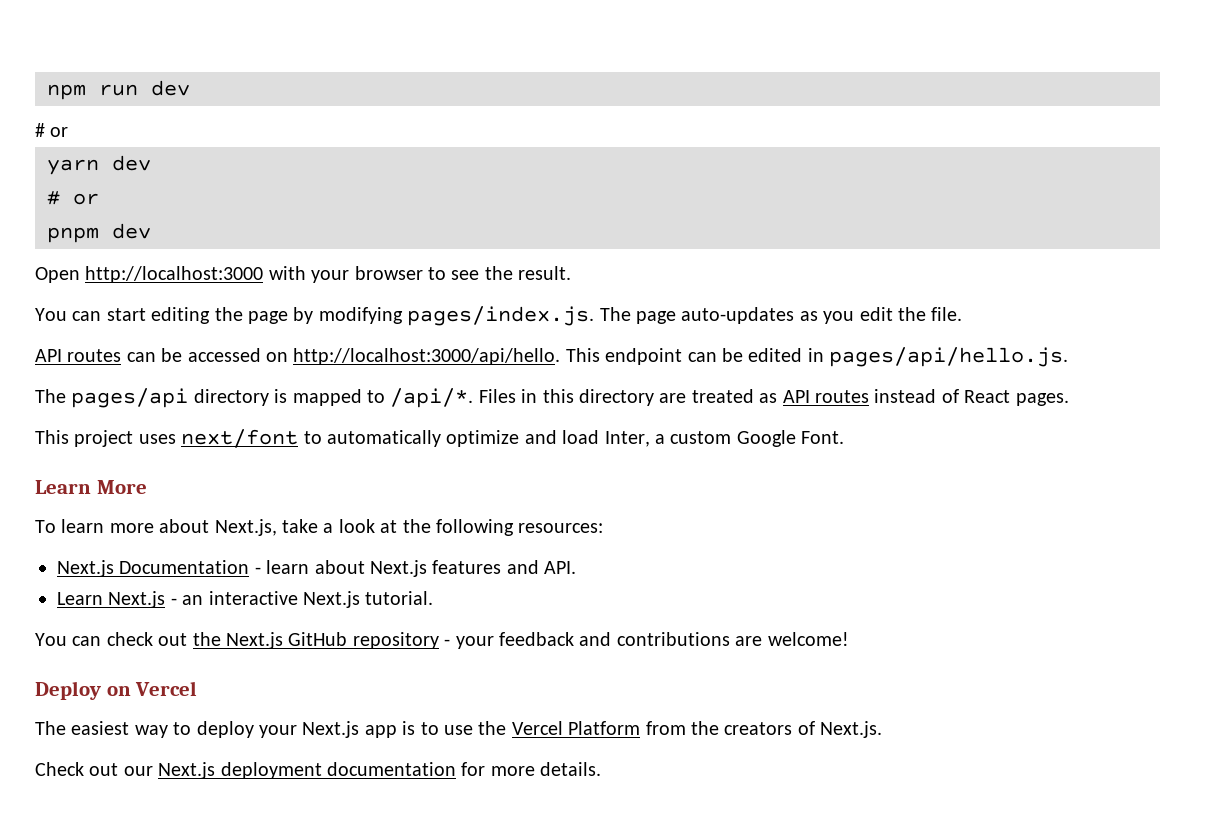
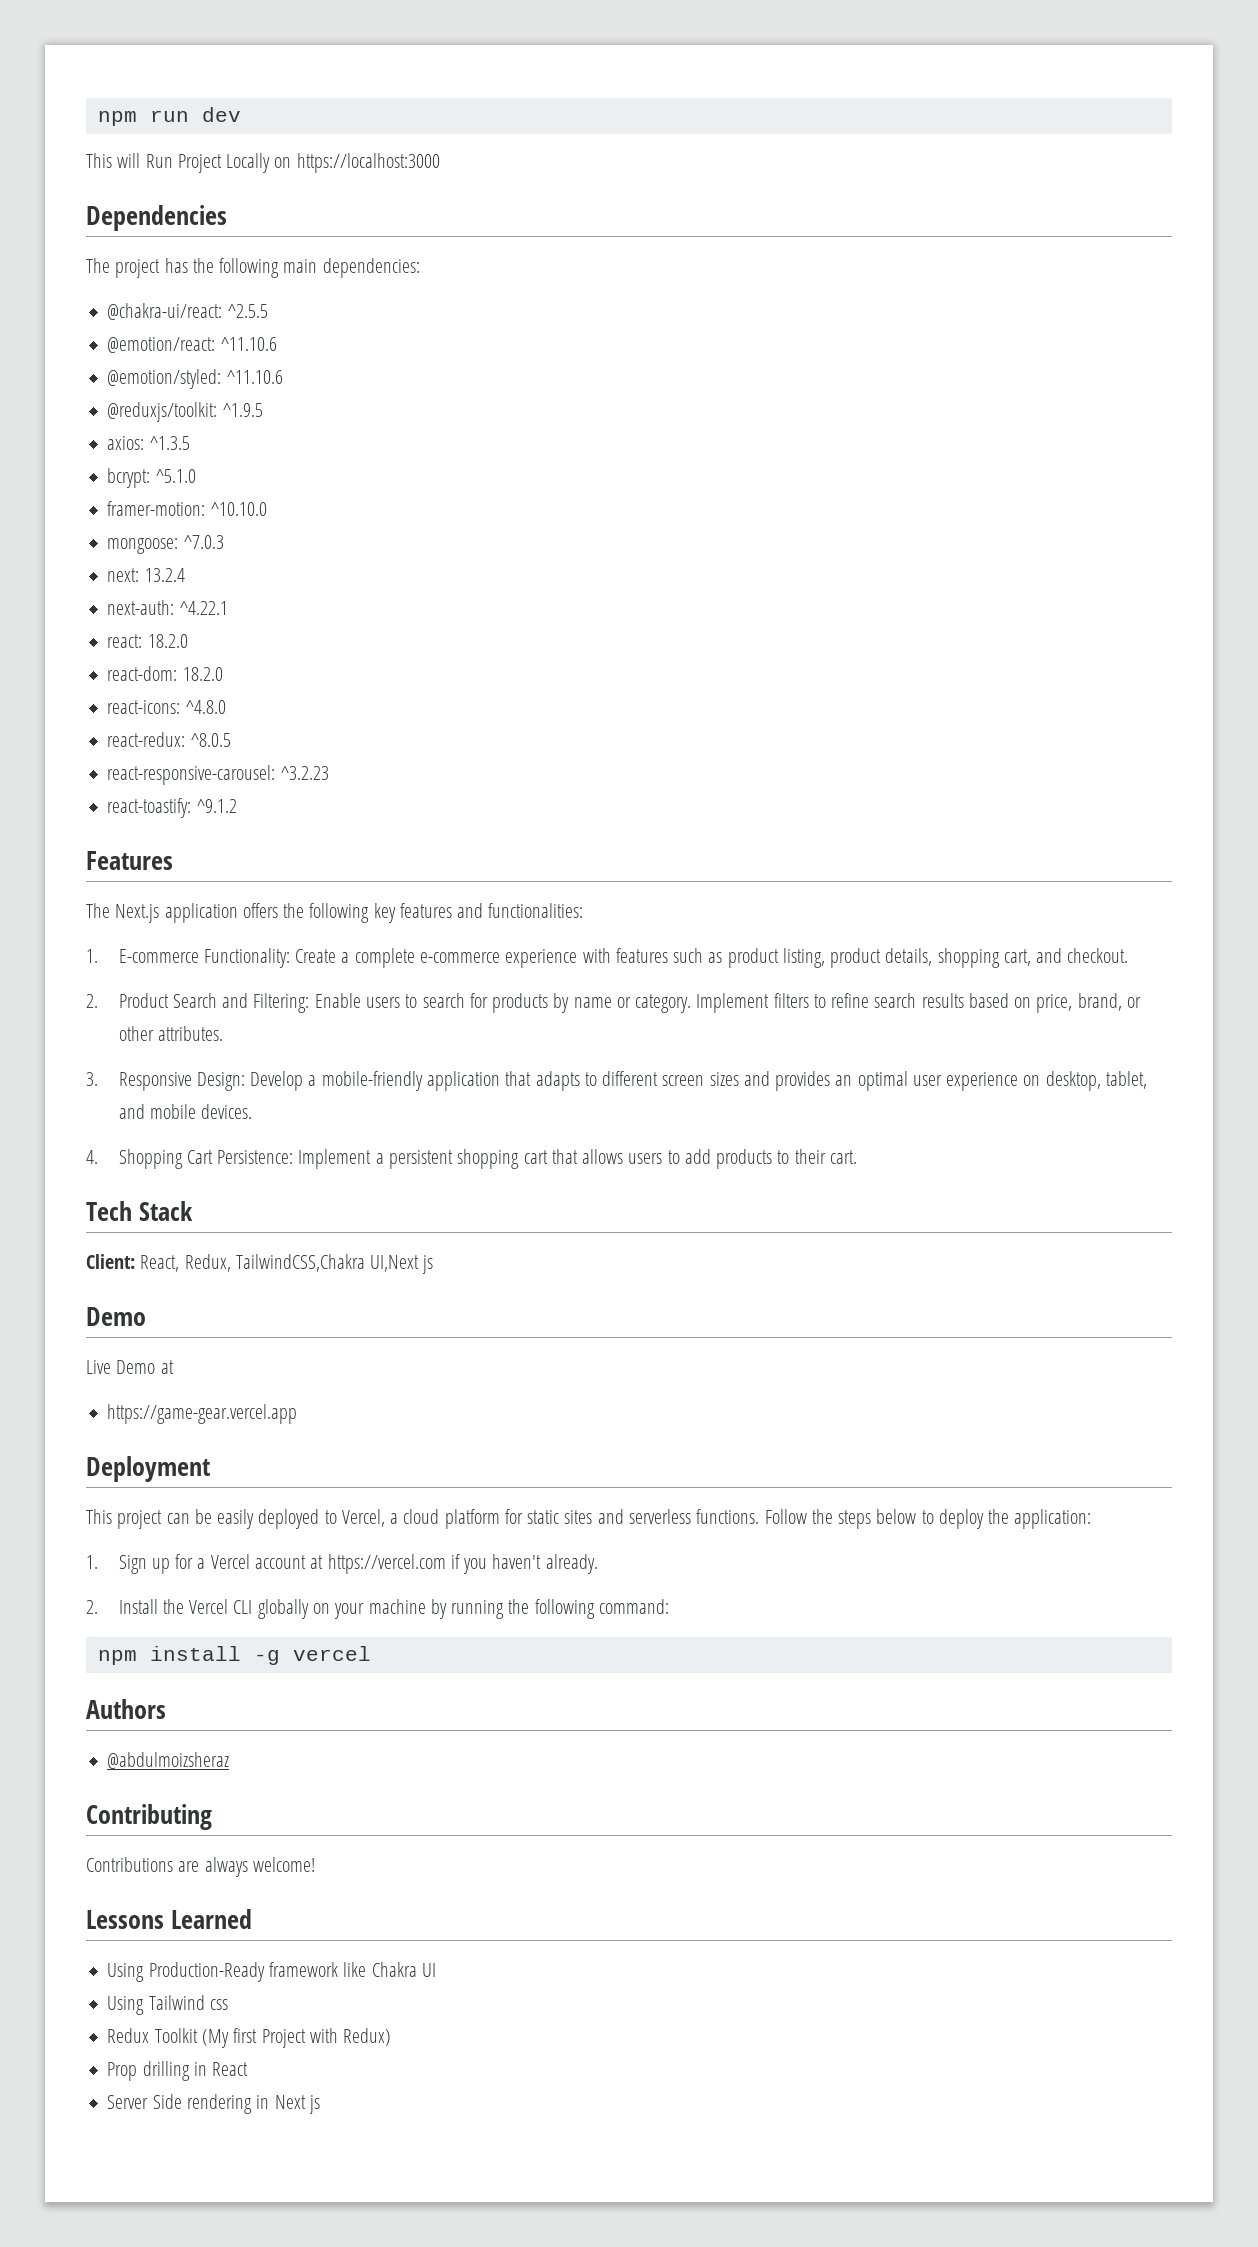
[35,123,69,137] [47,155,151,175] [47,191,99,205] [47,223,151,243] [35,266,572,283] [35,306,963,326] [35,347,1069,367] [35,388,1069,408] [35,429,845,448] [35,480,147,494] [35,519,604,536] [57,560,577,577] [57,591,434,608] [35,632,849,649] [35,681,198,700] [35,721,883,738] [35,762,602,779] # or // yarn dev // # or // pnpm dev // Open http://localhost:3000 with your browser to see the result. // You can start editing the page by modifying pages/index.js. The page auto-updates as you edit the file. // API routes can be accessed on http://localhost:3000/api/hello. This endpoint can be edited in pages/api/hello.js. // The pages/api directory is mapped to /api/*. Files in this directory are treated as API routes instead of React pages. // This project uses next/font to automatically optimize and load Inter, a custom Google Font. // Learn More // To learn more about Next.js, take a look at the following resources: // Next.js Documentation - learn about Next.js features and API. // Learn Next.js - an interactive Next.js tutorial. // You can check out the Next.js GitHub repository - your feedback and contributions are welcome! // Deploy on Vercel // The easiest way to deploy your Next.js app is to use the Vercel Platform from the creators of Next.js. // Check out our Next.js deployment documentation for more details. -> [86,153,440,173] [86,205,227,231] [86,258,420,278] [107,303,268,320] [107,337,277,353] [107,369,283,389] [107,402,263,422] [107,436,190,450] [107,468,196,488] [107,501,267,516] [107,535,224,554] [107,568,185,582] [107,600,228,615] [107,634,188,648] [107,666,223,681] [107,700,226,714] [107,732,231,747] [107,765,329,785] [107,798,237,818] [86,851,173,870] [86,903,584,923] [86,948,1129,968] [86,993,1141,1013] [118,1026,223,1041] [86,1071,1147,1091] [118,1104,253,1119] [86,1149,857,1169] [86,1201,194,1221] [86,1254,434,1274] [86,1307,146,1326] [86,1360,174,1374] [107,1404,298,1424] [86,1456,210,1482] [86,1509,1092,1529] [86,1554,598,1574] [86,1599,669,1619] [97,1646,371,1665] [86,1699,166,1719] [107,1752,230,1769] [86,1804,212,1830] [86,1857,315,1877] [86,1909,253,1929] [107,1962,436,1982] [107,1995,228,2015] [107,2028,392,2048] [107,2061,249,2081] [107,2094,320,2114] This will Run Project Locally on https://localhost:3000 // Dependencies // The project has the following main dependencies: // @chakra-ui/react: ^2.5.5 // @emotion/react: ^11.10.6 // @emotion/styled: ^11.10.6 // @reduxjs/toolkit: ^1.9.5 // axios: ^1.3.5 // bcrypt: ^5.1.0 // framer-motion: ^10.10.0 // mongoose: ^7.0.3 // next: 13.2.4 // next-auth: ^4.22.1 // react: 18.2.0 // react-dom: 18.2.0 // react-icons: ^4.8.0 // react-redux: ^8.0.5 // react-responsive-carousel: ^3.2.23 // react-toastify: ^9.1.2 // Features // The Next.js application offers the following key features and functionalities: // 1. E-commerce Functionality: Create a complete e-commerce experience with features such as product listing, product details, shopping cart, and checkout. // 2. Product Search and Filtering: Enable users to search for products by name or category. Implement filters to refine search results based on price, brand, or other attributes. // 3. Responsive Design: Develop a mobile-friendly application that adapts to different screen sizes and provides an optimal user experience on desktop, tablet, and mobile devices. // 4. Shopping Cart Persistence: Implement a persistent shopping cart that allows users to add products to their cart. // Tech Stack // Client: React, Redux, TailwindCSS,Chakra UI,Next js // Demo // Live Demo at // https://game-gear.vercel.app // Deployment // This project can be easily deployed to Vercel, a cloud platform for static sites and serverless functions. Follow the steps below to deploy the application: // 1. Sign up for a Vercel account at https://vercel.com if you haven't already. // 2. Install the Vercel CLI globally on your machine by running the following command: // npm install -g vercel // Authors // @abdulmoizsheraz // Contributing // Contributions are always welcome! // Lessons Learned // Using Production-Ready framework like Chakra UI // Using Tailwind css // Redux Toolkit (My first Project with Redux) // Prop drilling in React // Server Side rendering in Next js

